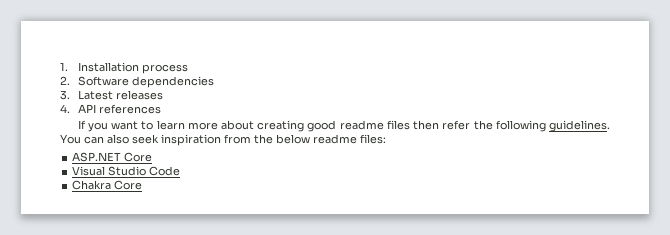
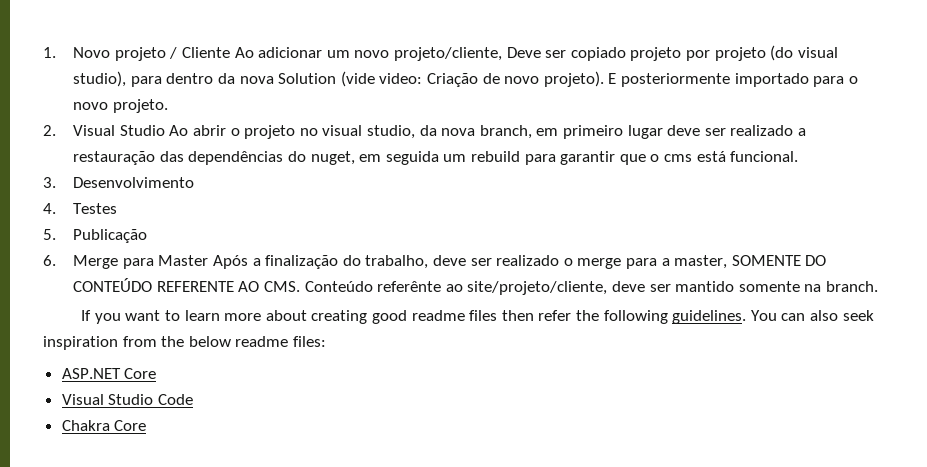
[77,62,188,74] [60,76,214,88] Installation process // 2. Software dependencies -> [73,45,838,61] [73,71,858,87] [73,99,168,113] [43,125,806,139] [73,151,799,165] Novo projeto / Cliente Ao adicionar um novo projeto/cliente, Deve ser copiado projeto por projeto (do visual studio), para dentro da nova Solution (vide video: Criação de novo projeto). E posteriormente importado para o novo projeto. // 2. Visual Studio Ao abrir o projeto no visual studio, da nova branch, em primeiro lugar deve ser realizado a restauração das dependências do nuget, em seguida um rebuild para garantir que o cms está funcional.
[77,90,163,100] Latest releases -> [73,177,195,188] Desenvolvimento
[77,104,161,114] API references -> [73,203,118,214] [43,229,148,243] [43,255,827,269] [73,278,878,295] Testes // 5. Publicação // 6. Merge para Master Após a finalização do trabalho, deve ser realizado o merge para a master, SOMENTE DO CONTEÚDO REFERENTE AO CMS. Conteúdo referênte ao site/projeto/cliente, deve ser mantido somente na branch.

